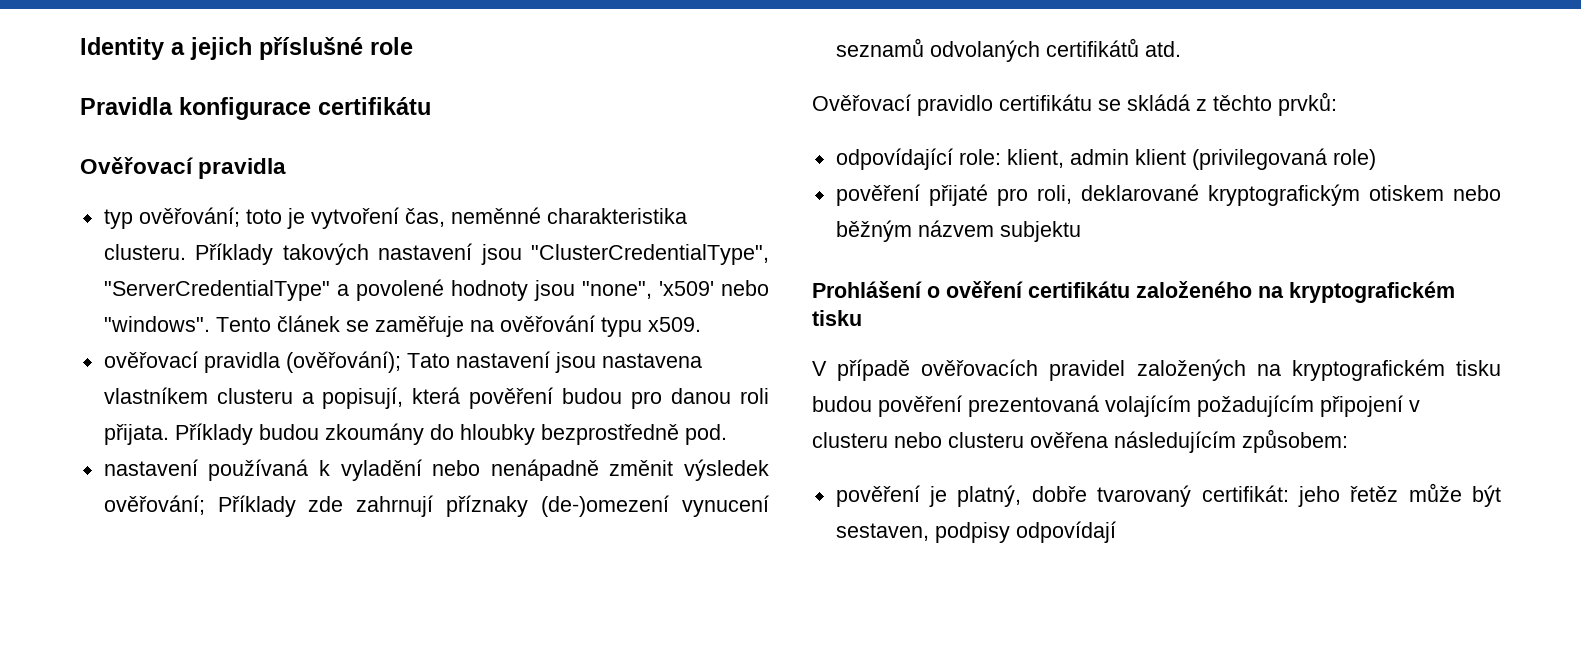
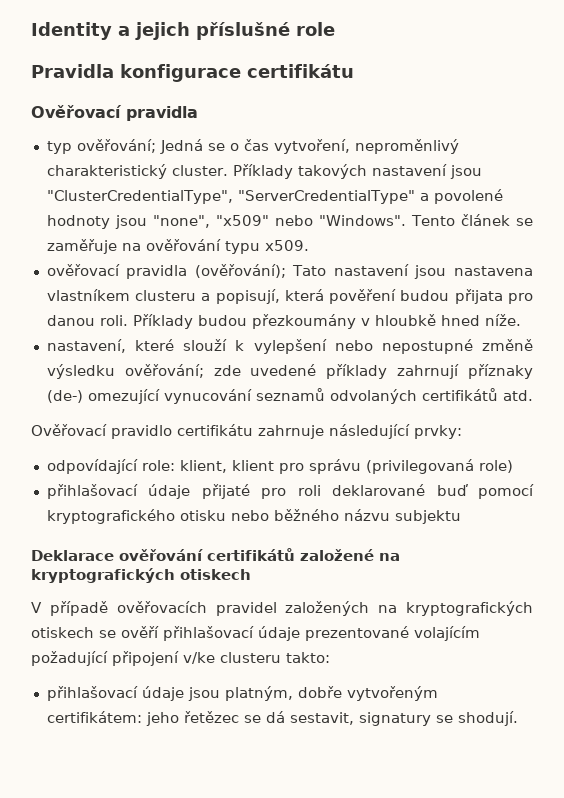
[245,207,687,229] [103,244,186,260] toto je vytvoření čas, neměnné charakteristika clusteru. -> [159,139,459,154] [46,164,228,179] Jedná se o čas vytvoření, neproměnlivý charakteristický cluster.
[658,280,769,296] [103,316,210,332] 'x509' nebo "windows". -> [215,215,406,226] "x509" nebo "Windows".
(623, 396) none -> [454,289,503,304] přijata
[740,388,770,404] [103,423,727,445] [103,459,770,481] [103,495,769,517] roli přijata. Příklady budou zkoumány do hloubky bezprostředně pod. // nastavení používaná k vyladění nebo nenápadně změnit výsledek ověřování; Příklady zde zahrnují příznaky (de-)omezení vynucení -> [99,314,521,329] [46,339,533,354] [46,364,534,379] [46,389,252,404] roli. Příklady budou přezkoumány v hloubkě hned níže. // nastavení, které slouží k vylepšení nebo nepostupné změně výsledku ověřování; zde uvedené příklady zahrnují příznaky (de-) omezující vynucování
[1098,92,1337,116] se skládá z těchto prvků: -> [258,424,462,439] zahrnuje následující prvky:
[1069,149,1186,165] admin klient -> [231,459,361,474] klient pro správu
[835,184,1501,206] [835,220,1081,242] [812,281,1455,303] [812,310,862,326] pověření přijaté pro roli, deklarované kryptografickým otiskem nebo běžným názvem subjektu // Prohlášení o ověření certifikátu založeného na kryptografickém tisku -> [46,484,535,499] [46,509,461,524] [31,548,400,561] [31,568,251,583] přihlašovací údaje přijaté pro roli deklarované buď pomocí kryptografického otisku nebo běžného názvu subjektu // Deklarace ověřování certifikátů založené na kryptografických otiskech
[1291,359,1501,381] [812,395,1420,417] [812,429,1348,453] [835,483,1501,507] [835,521,1116,543] kryptografickém tisku budou pověření prezentovaná volajícím požadujícím připojení v clusteru nebo clusteru ověřena následujícím způsobem: // pověření je platný, dobře tvarovaný certifikát: jeho řetěz může být sestaven, podpisy odpovídají -> [406,601,533,616] [31,626,480,641] [31,651,330,666] [46,686,438,701] [46,711,518,726] kryptografických otiskech se ověří přihlašovací údaje prezentované volajícím požadující připojení v/ke clusteru takto: // přihlašovací údaje jsou platným, dobře vytvořeným certifikátem: jeho řetězec se dá sestavit, signatury se shodují.

